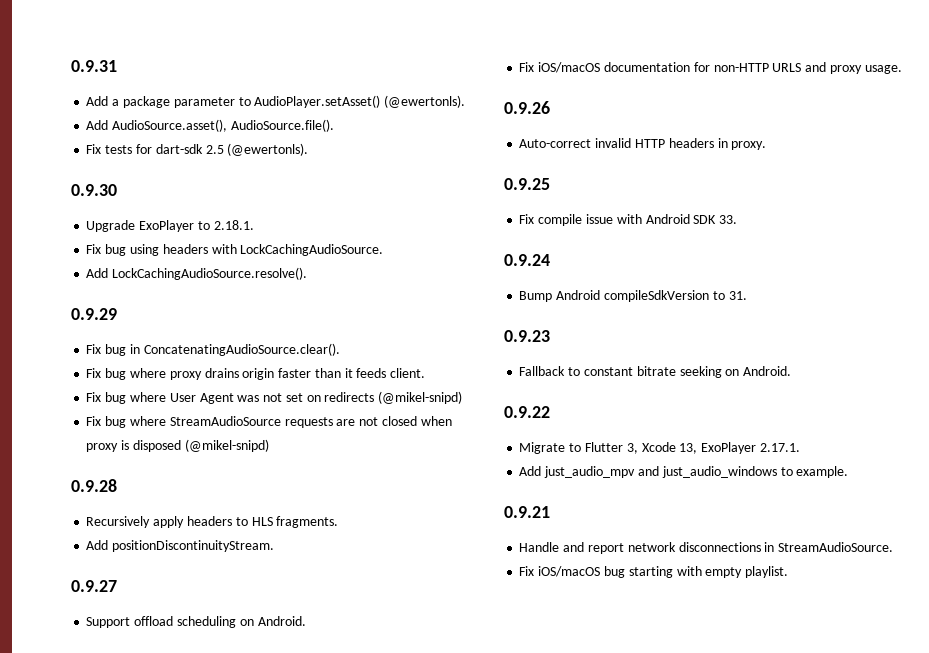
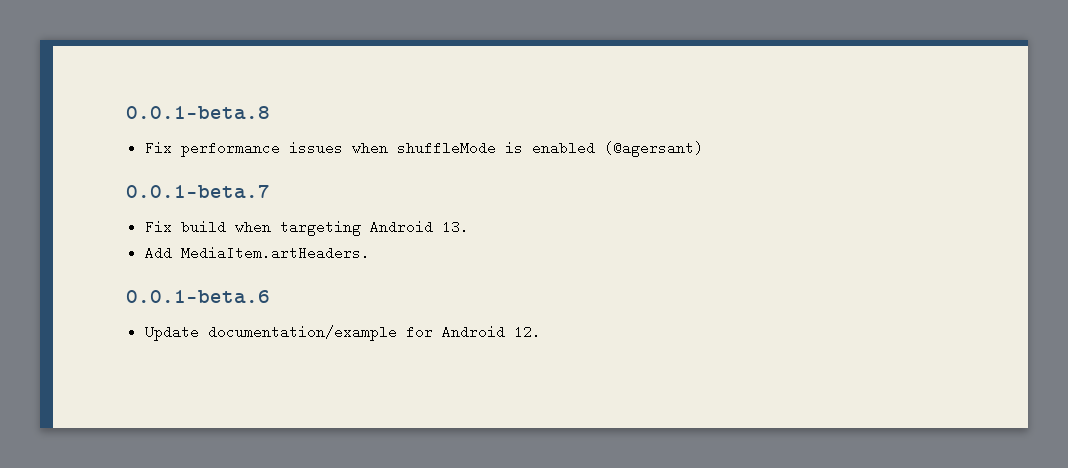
[71,60,117,72] [86,95,466,108] [86,119,334,132] [86,143,309,156] [71,184,117,196] [86,220,254,232] [86,244,384,256] [86,267,308,280] [71,308,117,320] [86,343,340,356] [86,368,426,380] [86,391,463,404] [86,416,452,428] [86,439,269,452] [71,479,117,492] [86,516,339,528] [86,540,275,552] [71,580,117,592] [86,616,306,628] [519,62,902,74] [504,101,550,114] [519,138,767,150] [504,178,550,190] [519,214,738,226] [504,254,550,266] [519,290,747,302] [504,330,550,342] [519,366,792,378] [504,406,550,418] [519,442,800,454] [519,466,849,478] [504,506,550,518] [519,542,894,554] [519,566,789,578] 0.9.31 // Add a package parameter to AudioPlayer.setAsset() (@ewertonls). // Add AudioSource.asset(), AudioSource.file(). // Fix tests for dart-sdk 2.5 (@ewertonls). // 0.9.30 // Upgrade ExoPlayer to 2.18.1. // Fix bug using headers with LockCachingAudioSource. // Add LockCachingAudioSource.resolve(). // 0.9.29 // Fix bug in ConcatenatingAudioSource.clear(). // Fix bug where proxy drains origin faster than it feeds client. // Fix bug where User Agent was not set on redirects (@mikel-snipd) // Fix bug where StreamAudioSource requests are not closed when proxy is disposed (@mikel-snipd) // 0.9.28 // Recursively apply headers to HLS fragments. // Add positionDiscontinuityStream. // 0.9.27 // Support offload scheduling on Android. // Fix iOS/macOS documentation for non-HTTP URLS and proxy usage. // 0.9.26 // Auto-correct invalid HTTP headers in proxy. // 0.9.25 // Fix compile issue with Android SDK 33. // 0.9.24 // Bump Android compileSdkVersion to 31. // 0.9.23 // Fallback to constant bitrate seeking on Android. // 0.9.22 // Migrate to Flutter 3, Xcode 13, ExoPlayer 2.17.1. // Add just_audio_mpv and just_audio_windows to example. // 0.9.21 // Handle and report network disconnections in StreamAudioSource. // Fix iOS/macOS bug starting with empty playlist. -> [126,106,270,120] [144,141,703,157] [126,185,270,199] [144,220,469,236] [144,246,370,260] [126,290,270,304] [144,325,541,341] 0.0.1-beta.8 // Fix performance issues when shuffleMode is enabled (@agersant) // 0.0.1-beta.7 // Fix build when targeting Android 13. // Add MediaItem.artHeaders. // 0.0.1-beta.6 // Update documentation/example for Android 12.

